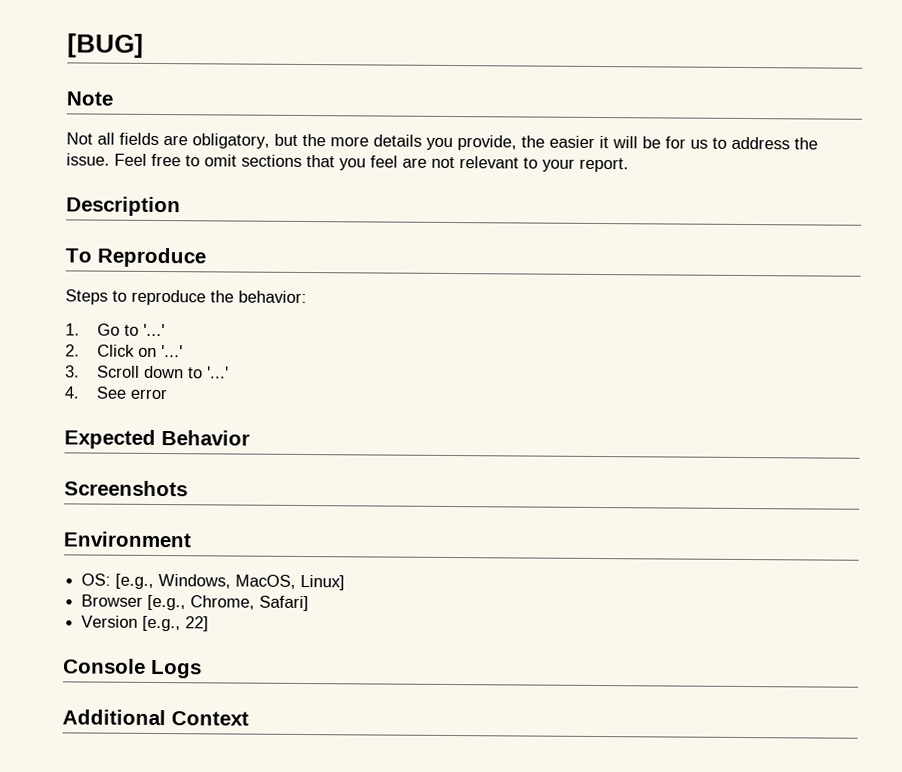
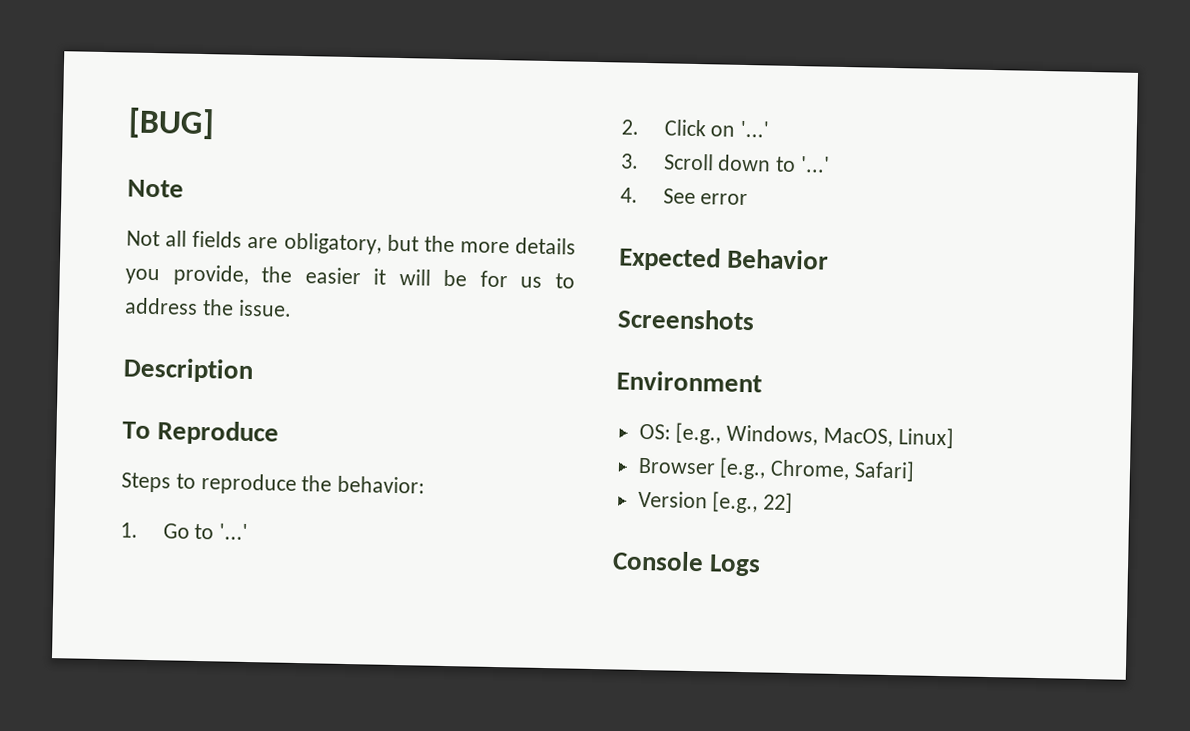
[114,153,629,173] Feel free to omit sections that you feel are not relevant to your report. -> (292, 308) none
[62,709,249,726] // Additional Context -> (762, 565) none

